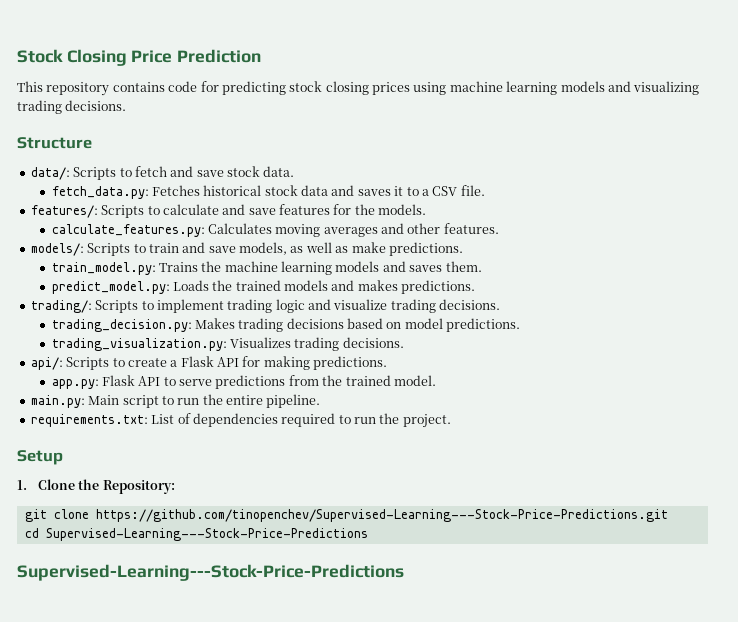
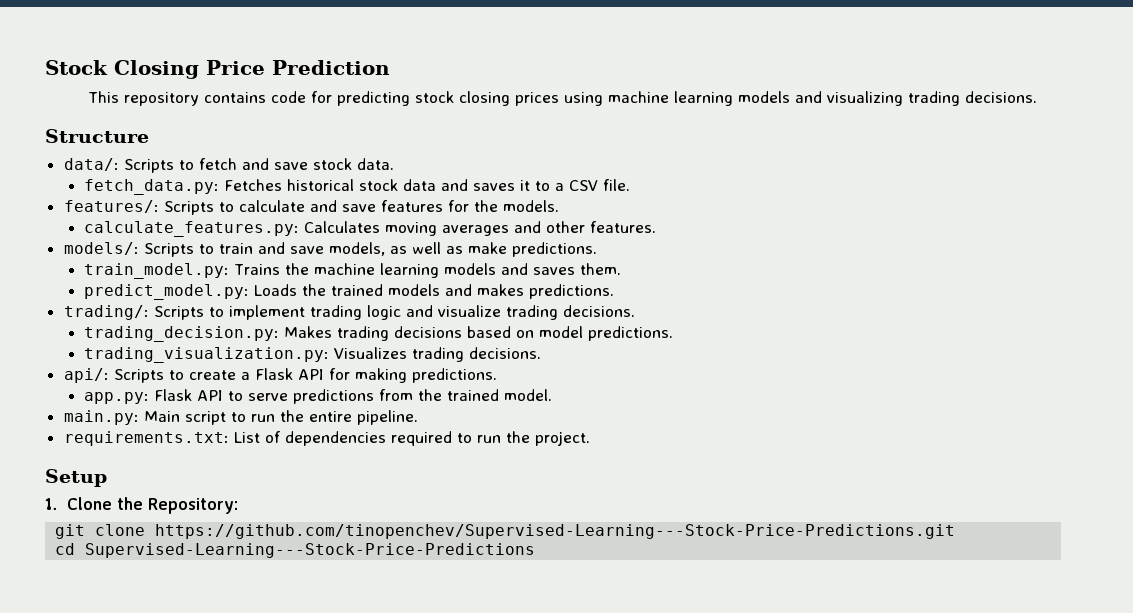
[17,564,404,581] // Supervised-Learning---Stock-Price-Predictions -> (536, 550) none

